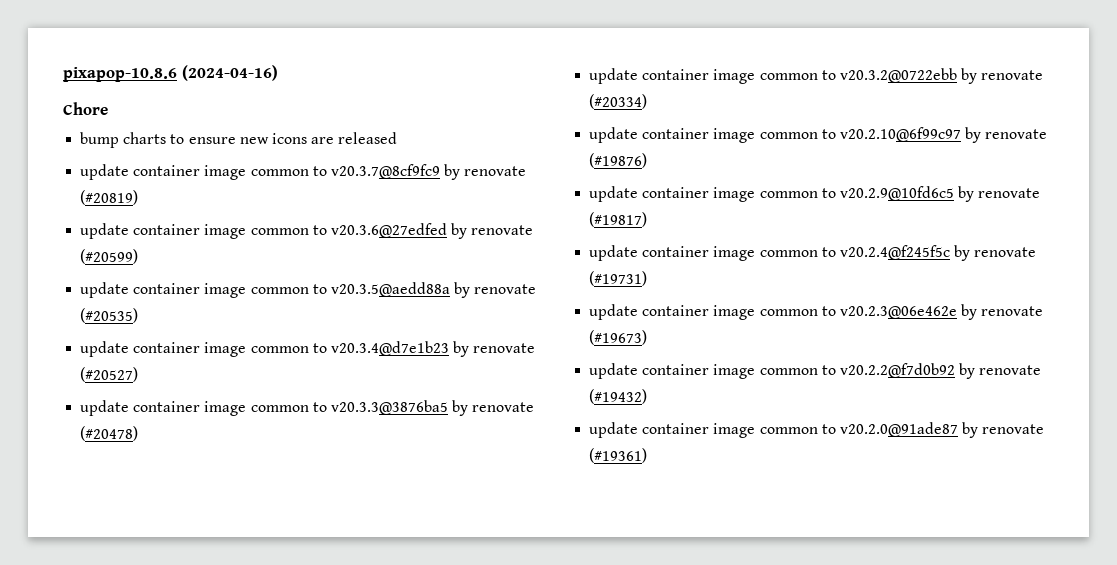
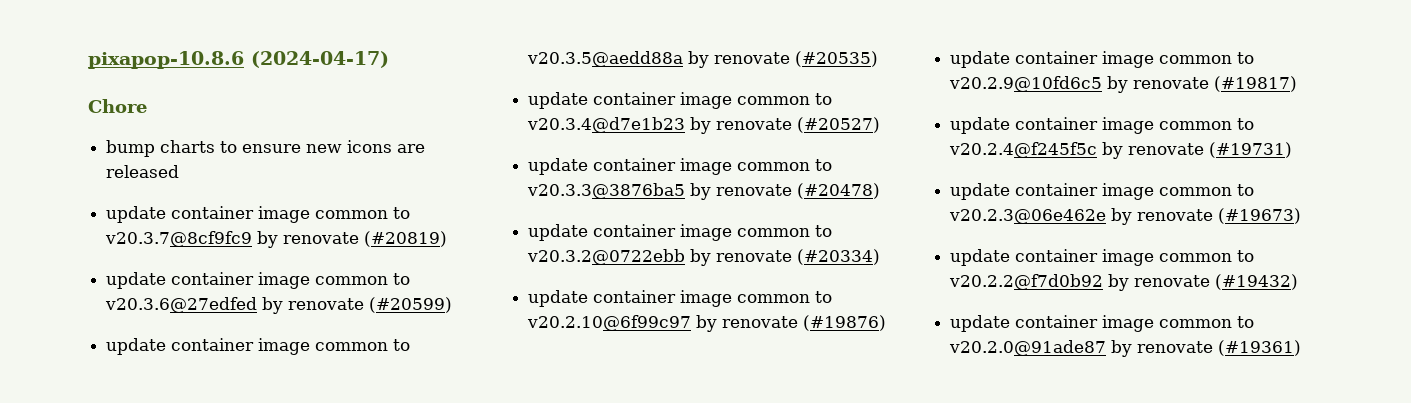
[181,65,278,81] (2024-04-16) -> [251,51,389,68] (2024-04-17)

